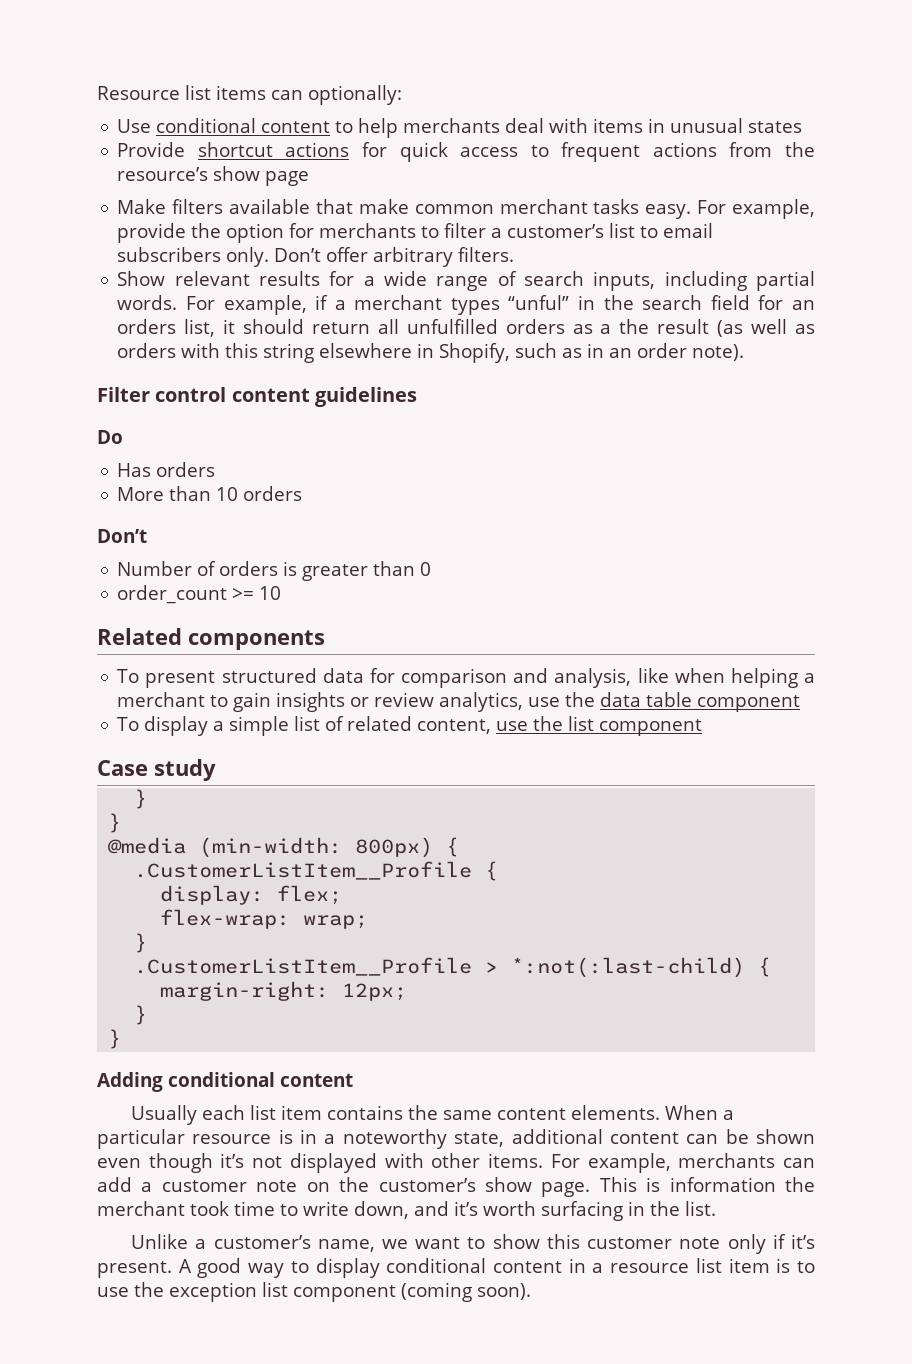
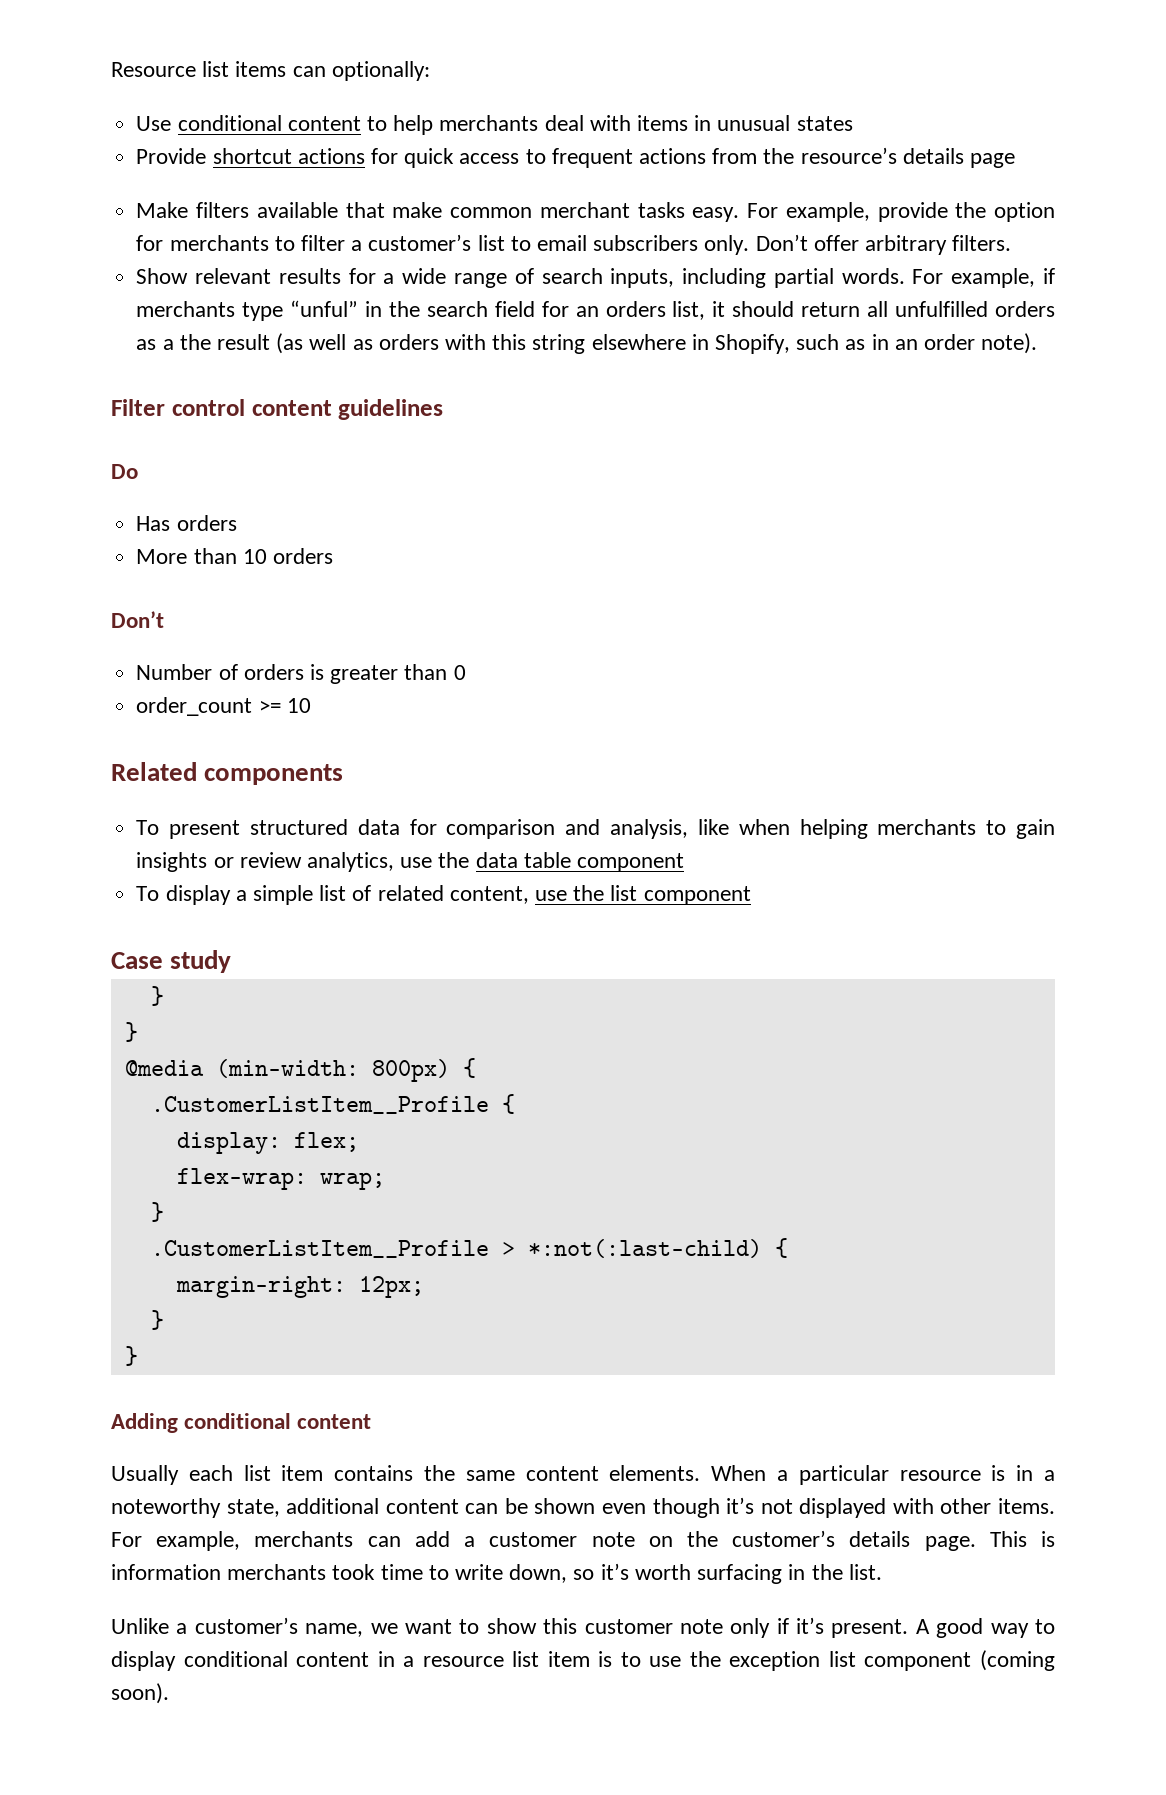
[213,166,261,181] show -> [902,148,964,164] details
[334,295,500,315] a merchant types -> [136,301,284,321] merchants type
[804,673,816,683] [117,692,206,707] a merchant -> [877,819,977,835] merchants
[484,1177,532,1192] show -> [849,1531,911,1547] details
[785,1177,816,1192] [97,1201,185,1216] the merchant -> [227,1564,327,1580] merchants
[414,1201,449,1216] and -> [573,1569,595,1580] so

